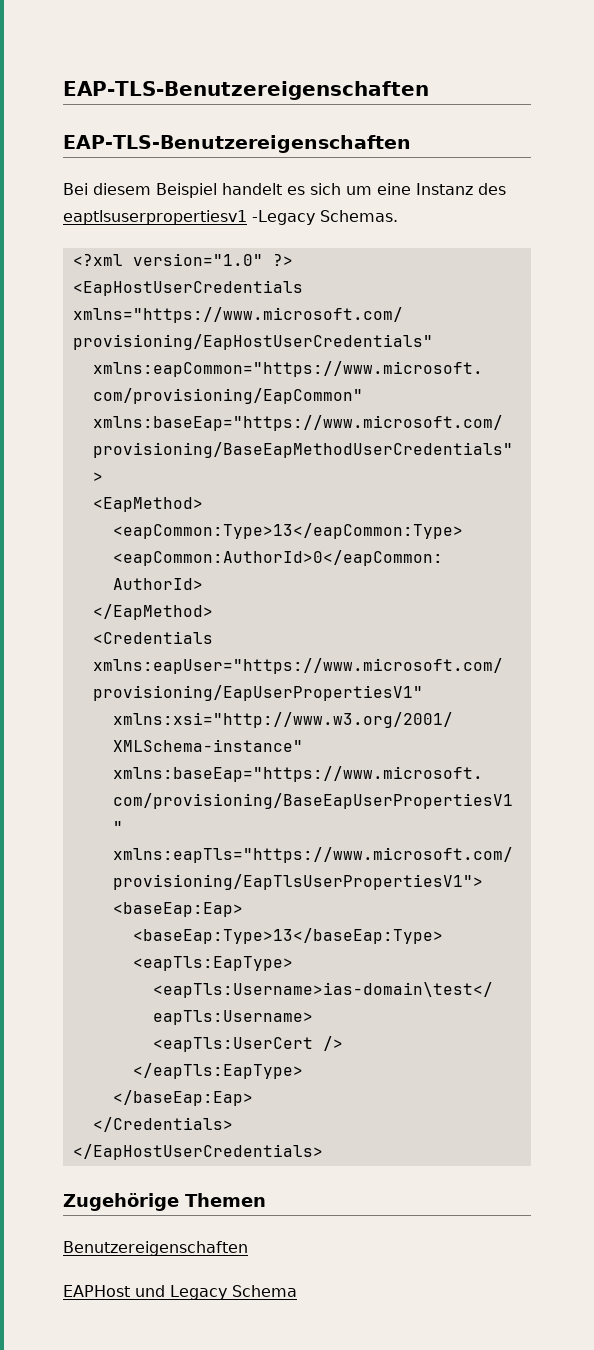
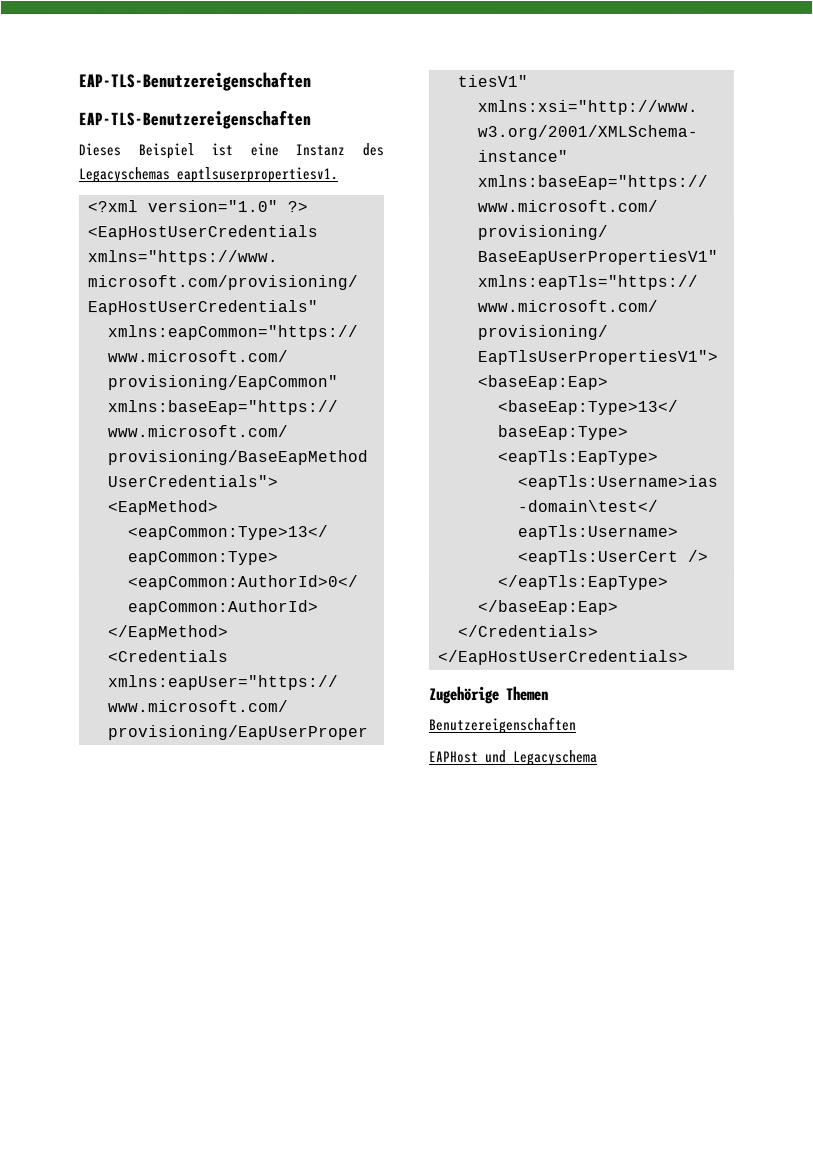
[63,183,506,198] [63,210,398,225] Bei diesem Beispiel handelt es sich um eine Instanz des eaptlsuserpropertiesv1 -Legacy Schemas. -> [78,143,384,160] [78,167,338,184] Dieses Beispiel ist eine Instanz des Legacyschemas eaptlsuserpropertiesv1.
[170,1285,297,1300] Legacy Schema -> [513,749,598,766] Legacyschema

